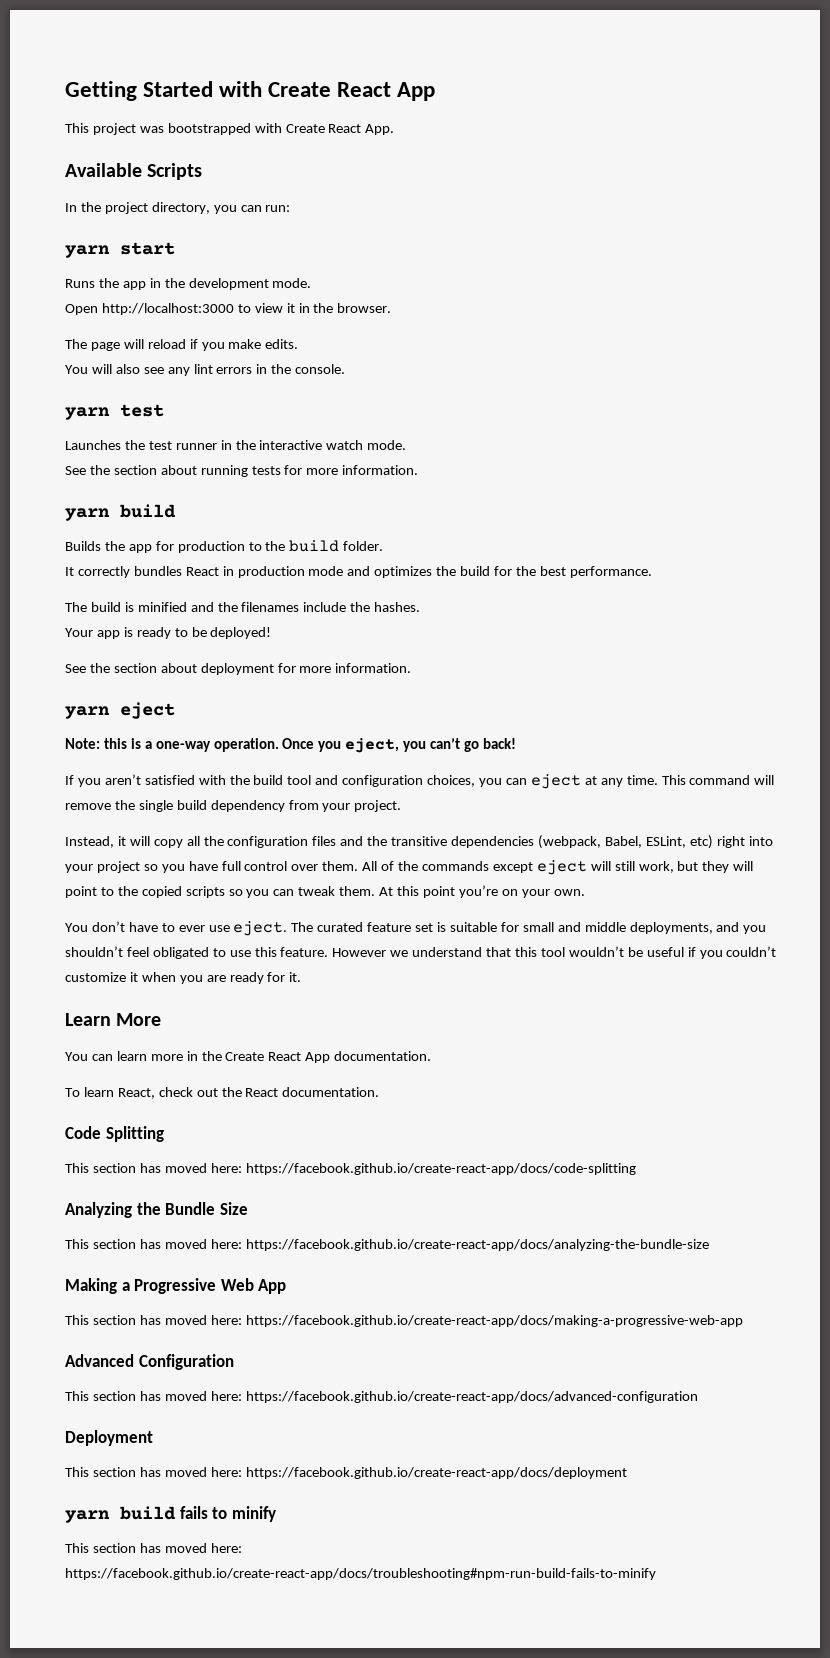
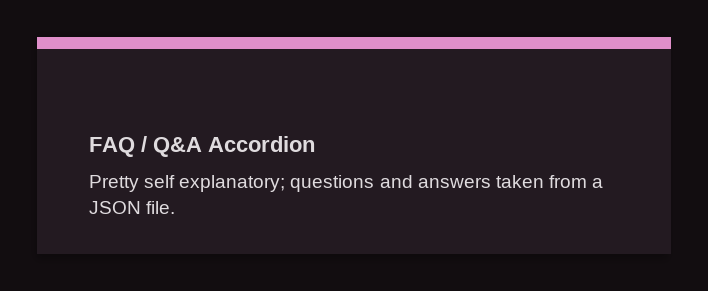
[65,81,436,101] [65,123,395,135] [65,163,203,180] [65,202,291,214] [65,242,175,258] [65,278,312,290] [65,303,392,315] [65,339,299,351] [65,364,346,376] [65,404,164,420] [65,440,407,450] [65,465,419,477] [65,504,176,521] [65,540,384,553] [65,566,652,578] [65,602,421,612] [65,627,272,639] [65,663,412,675] [65,702,175,719] [65,738,516,753] [65,774,775,789] [65,800,402,812] [65,835,773,849] [65,860,754,875] [65,885,585,898] [65,921,767,936] [65,946,777,959] [65,972,302,984] [65,1013,162,1026] [65,1051,432,1063] [65,1087,380,1099] [65,1126,164,1142] [65,1163,636,1175] [65,1202,248,1218] [65,1239,709,1251] [65,1278,287,1294] [65,1315,743,1327] [65,1354,234,1370] [65,1391,698,1403] [65,1430,153,1446] [65,1467,627,1479] [65,1506,276,1523] [65,1543,242,1553] [65,1568,656,1580] Getting Started with Create React App // This project was bootstrapped with Create React App. // Available Scripts // In the project directory, you can run: // yarn start // Runs the app in the development mode. // Open http://localhost:3000 to view it in the browser. // The page will reload if you make edits. // You will also see any lint errors in the console. // yarn test // Launches the test runner in the interactive watch mode. // See the section about running tests for more information. // yarn build // Builds the app for production to the build folder. // It correctly bundles React in production mode and optimizes the build for the best performance. // The build is minified and the filenames include the hashes. // Your app is ready to be deployed! // See the section about deployment for more information. // yarn eject // Note: this is a one-way operation. Once you eject, you can’t go back! // If you aren’t satisfied with the build tool and configuration choices, you can eject at any time. This command will remove the single build dependency from your project. // Instead, it will copy all the configuration files and the transitive dependencies (webpack, Babel, ESLint, etc) right into your project so you have full control over them. All of the commands except eject will still work, but they will point to the copied scripts so you can tweak them. At this point you’re on your own. // You don’t have to ever use eject. The curated feature set is suitable for small and middle deployments, and you shouldn’t feel obligated to use this feature. However we understand that this tool wouldn’t be useful if you couldn’t customize it when you are ready for it. // Learn More // You can learn more in the Create React App documentation. // To learn React, check out the React documentation. // Code Splitting // This section has moved here: https://facebook.github.io/create-react-app/docs/code-splitting // Analyzing the Bundle Size // This section has moved here: https://facebook.github.io/create-react-app/docs/analyzing-the-bundle-size // Making a Progressive Web App // This section has moved here: https://facebook.github.io/create-react-app/docs/making-a-progressive-web-app // Advanced Configuration // This section has moved here: https://facebook.github.io/create-react-app/docs/advanced-configuration // Deployment // This section has moved here: https://facebook.github.io/create-react-app/docs/deployment // yarn build fails to minify // This section has moved here: https://facebook.github.io/create-react-app/docs/troubleshooting#npm-run-build-fails-to-minify -> [89,136,315,157] [89,175,604,192] [89,201,176,214] FAQ / Q&A Accordion // Pretty self explanatory; questions and answers taken from a JSON file.

